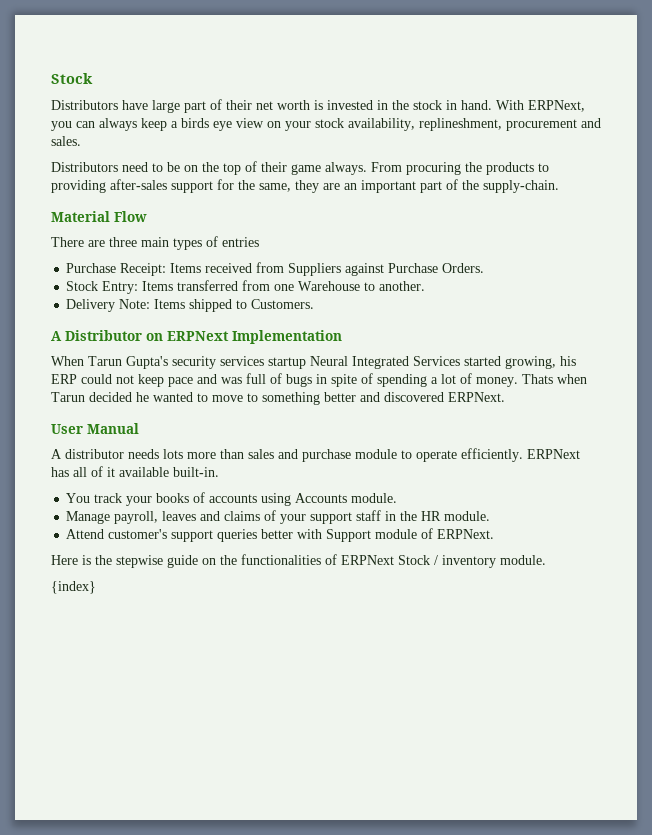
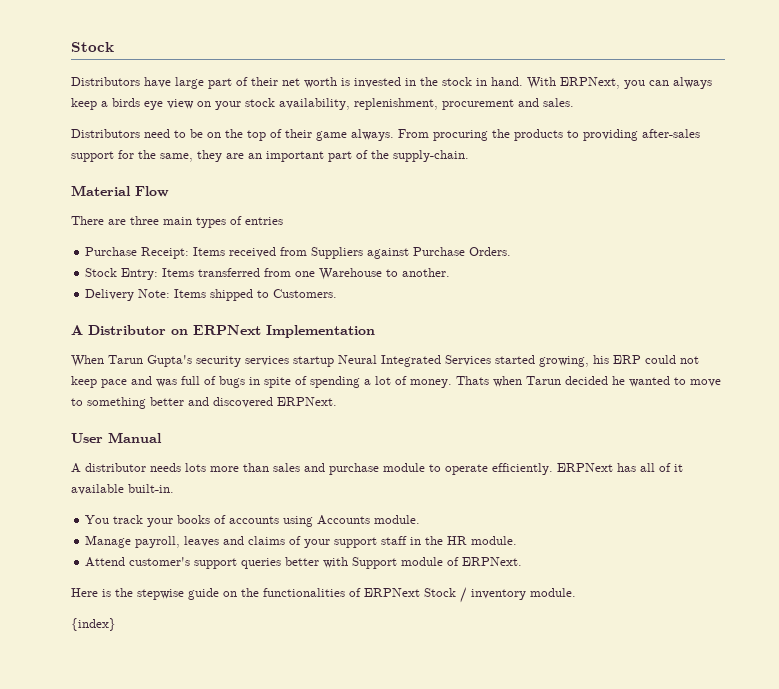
[419,118,502,131] replineshment, -> [354,98,438,110] replenishment,

